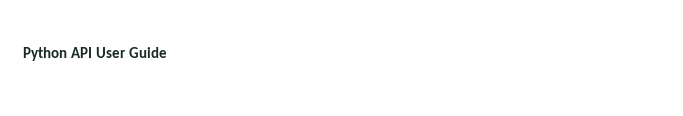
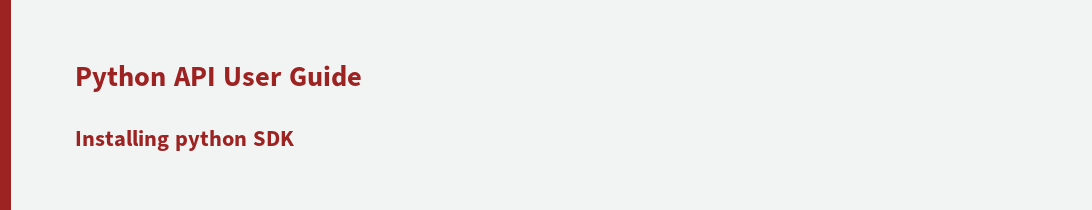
(167, 52) none -> [75,130,295,151] // Installing python SDK

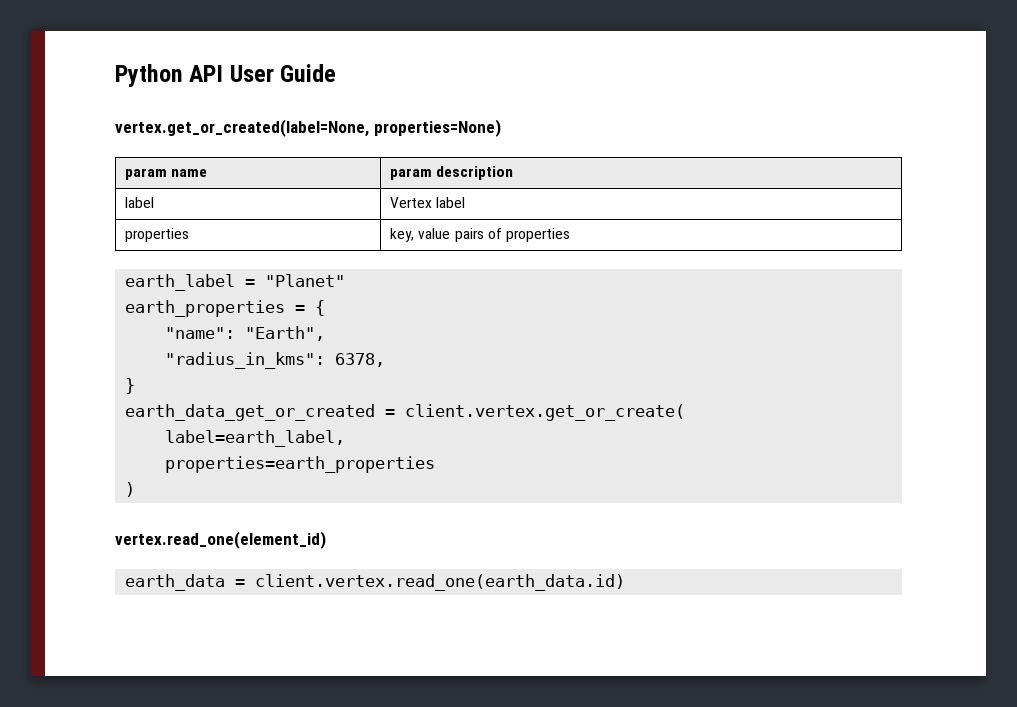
[75,130,295,151] Installing python SDK -> [115,119,501,137] [125,168,208,180] [390,166,514,180] [125,197,155,208] [390,197,466,208] [125,228,190,242] [390,228,571,242] [125,274,346,291] [125,300,326,317] [165,326,326,341] [165,352,386,369] [125,378,136,394] [125,404,686,421] [165,430,346,447] [165,456,436,473] [125,482,136,497] [115,531,326,549] [125,574,626,591] vertex.get_or_created(label=None, properties=None) // param name | param description // label | Vertex label // properties | key, value pairs of properties // earth_label = "Planet" // earth_properties = { // "name": "Earth", // "radius_in_kms": 6378, // } // earth_data_get_or_created = client.vertex.get_or_create( // label=earth_label, // properties=earth_properties // ) // vertex.read_one(element_id) // earth_data = client.vertex.read_one(earth_data.id)

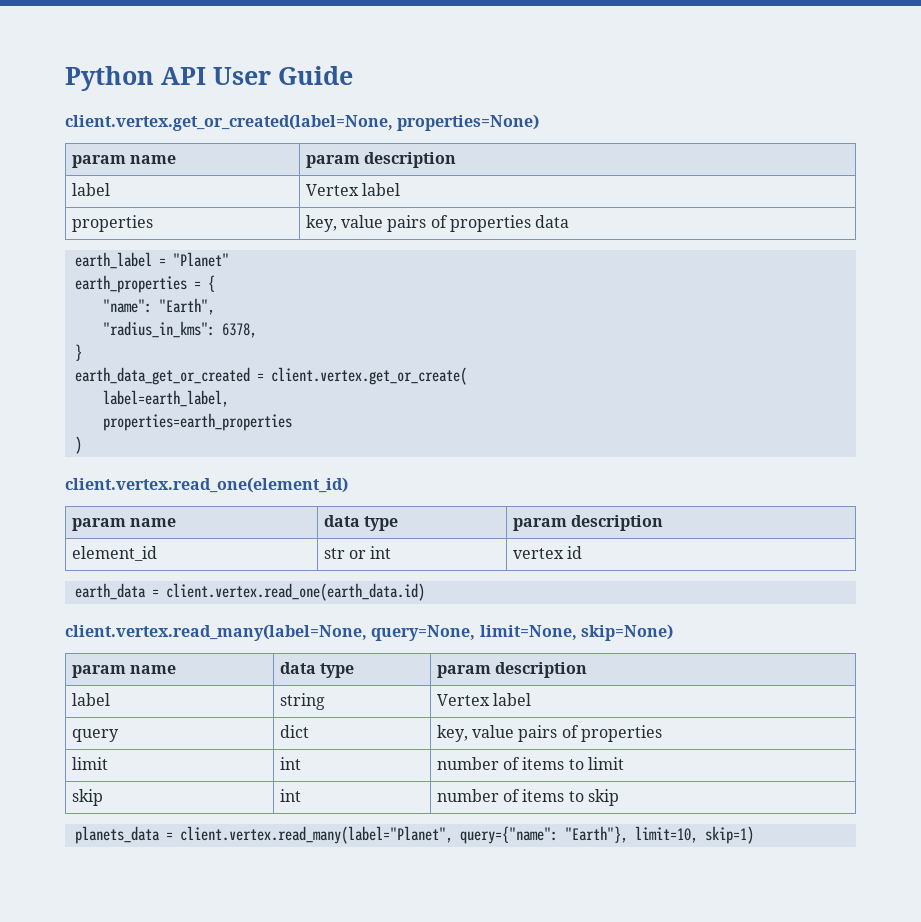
[115,119,369,137] vertex.get_or_created(label=None, -> [65,114,393,131] client.vertex.get_or_created(label=None,
(571, 235) none -> [535,215,570,228] data
[115,531,326,549] [125,574,626,591] vertex.read_one(element_id) // earth_data = client.vertex.read_one(earth_data.id) -> [65,477,348,493] [71,518,177,531] [323,515,399,531] [512,515,664,531] [71,546,157,561] [323,546,392,559] [512,546,583,559] [74,583,425,601] [65,624,673,641] [71,665,177,678] [279,662,355,678] [436,662,588,678] [71,693,110,706] [279,693,325,710] [436,693,532,706] [71,729,119,742] [279,725,309,738] [436,725,663,742] [71,757,108,770] [279,757,301,770] [436,757,625,770] [71,789,103,806] [279,789,301,802] [436,789,620,806] [74,826,754,844] client.vertex.read_one(element_id) // param name | data type | param description // element_id | str or int | vertex id // earth_data = client.vertex.read_one(earth_data.id) // client.vertex.read_many(label=None, query=None, limit=None, skip=None) // param name | data type | param description // label | string | Vertex label // query | dict | key, value pairs of properties // limit | int | number of items to limit // skip | int | number of items to skip // planets_data = client.vertex.read_many(label="Planet", query={"name": "Earth"}, limit=10, skip=1)

